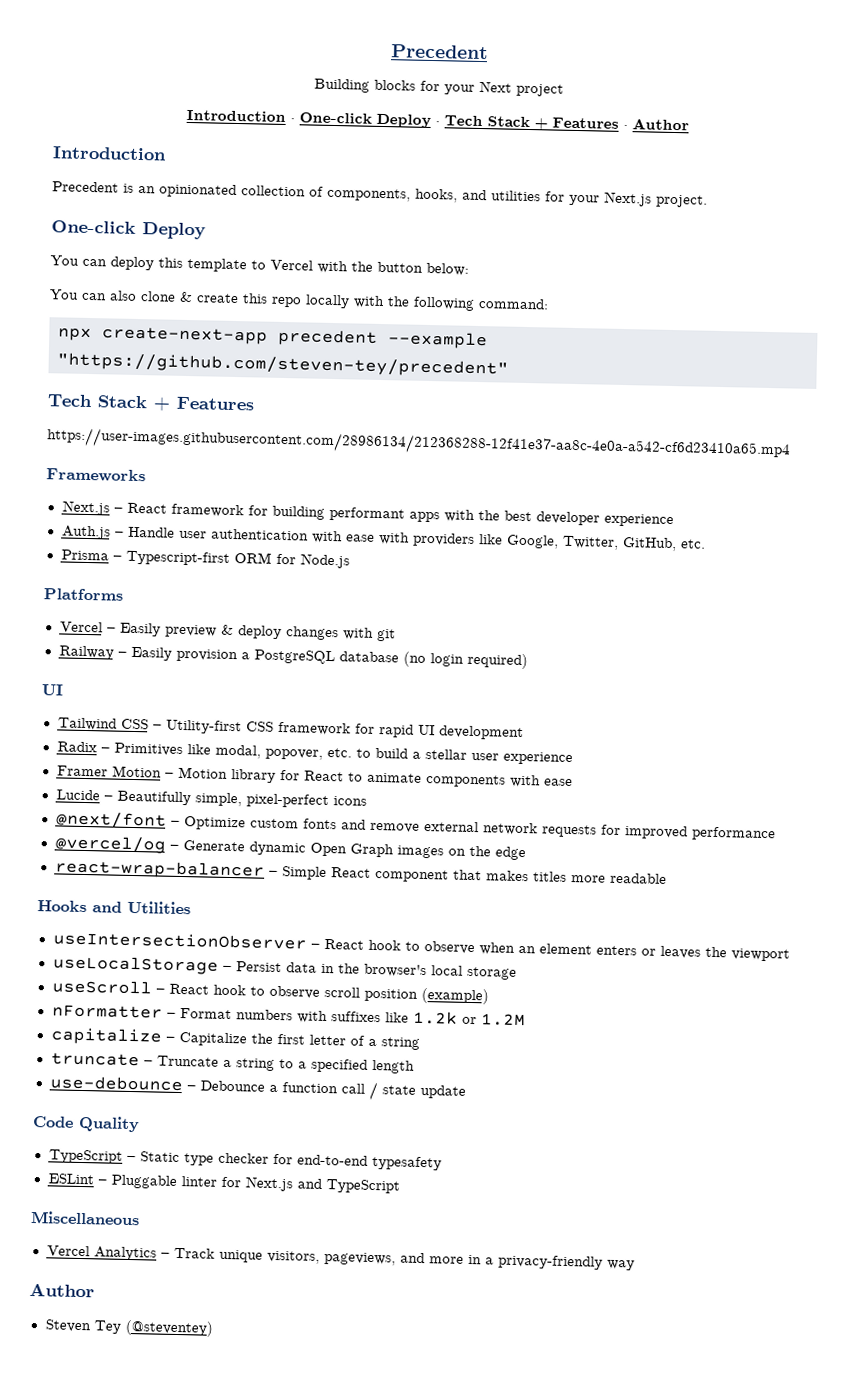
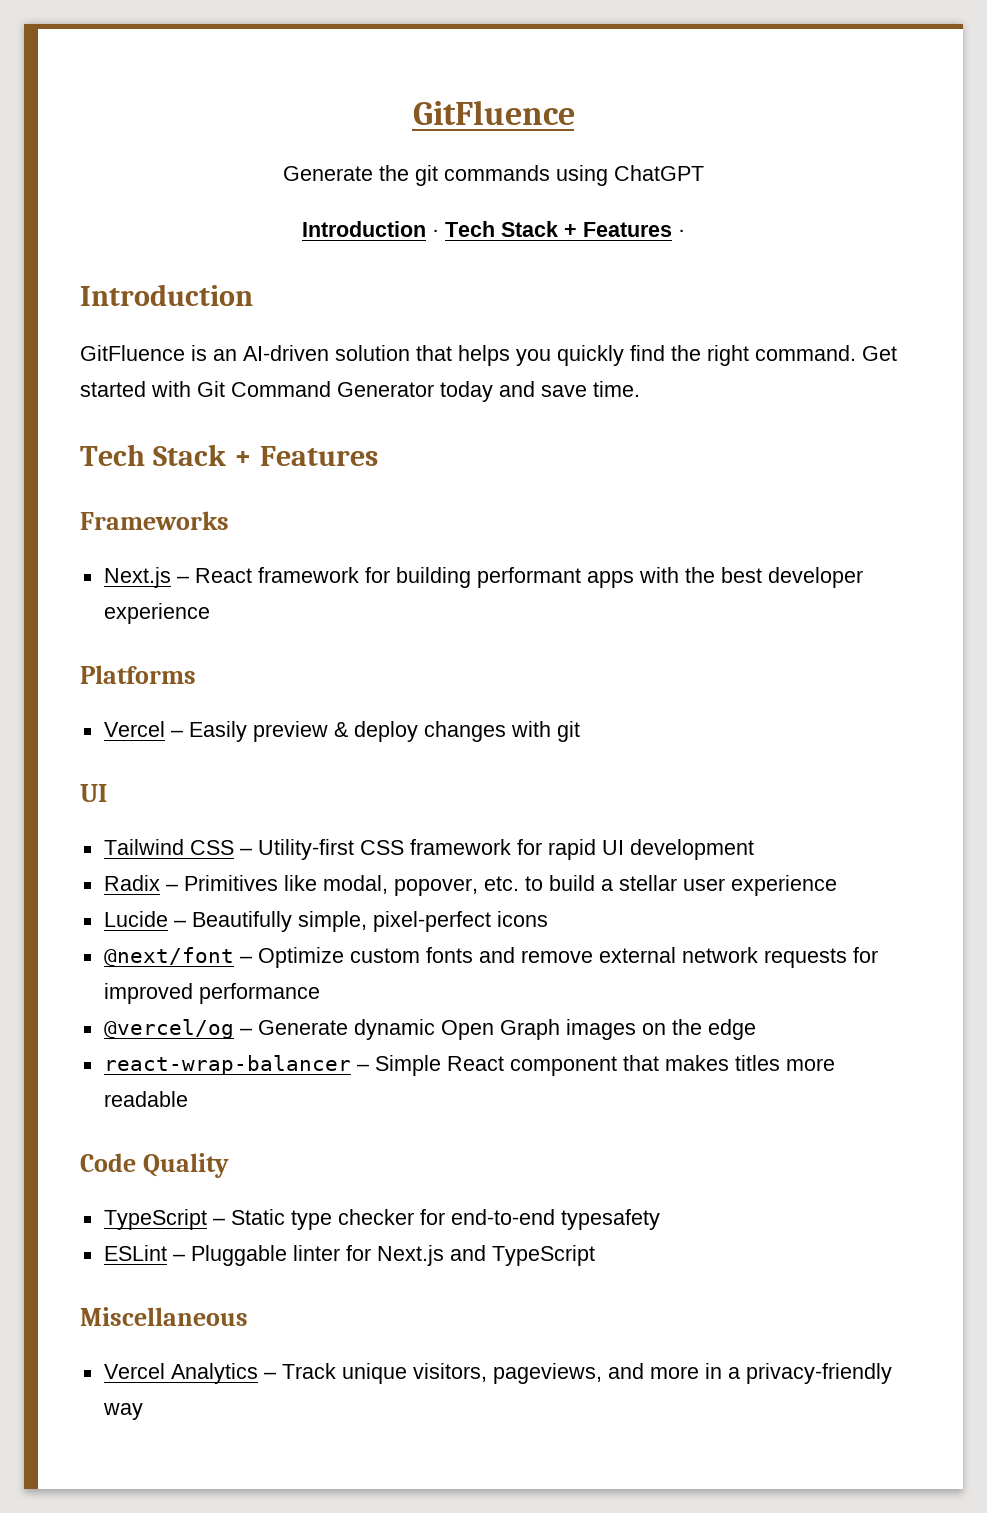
[390,44,489,60] [313,78,564,97] Precedent // Building blocks for your Next project -> [412,100,575,125] [283,165,704,186] GitFluence // Generate the git commands using ChatGPT
[299,112,440,128] One-click Deploy · -> (439, 233) none
[632,118,689,131] Author -> (685, 233) none
[52,181,119,193] Precedent -> [80,345,185,361] GitFluence
[159,183,708,208] [51,220,206,240] [50,255,469,276] [49,289,549,311] [58,326,488,350] [57,352,509,378] [47,394,254,411] [46,427,791,461] opinionated collection of components, hooks, and utilities for your Next.js project. // One-click Deploy // You can deploy this template to Vercel with the button below: // You can also clone & create this repo locally with the following command: // npx create-next-app precedent --example "https://github.com/steven-tey/precedent" // Tech Stack + Features // https://user-images.githubusercontent.com/28986134/212368288-12f41e37-aa8c-4e0a-a542-cf6d23410a65.mp4 -> [243,345,897,366] [80,381,640,402] [80,444,378,466] AI-driven solution that helps you quickly find the right command. Get started with Git Command Generator today and save time. // Tech Stack + Features
[61,525,706,552] [60,549,350,569] // Auth.js – Handle user authentication with ease with providers like Google, Twitter, GitHub, etc. // Prisma – Typescript-first ORM for Node.js -> (210, 613) none
[58,645,528,670] // Railway – Easily provision a PostgreSQL database (no login required) -> (580, 731) none
[56,765,573,788] // Framer Motion – Motion library for React to animate components with ease -> (837, 885) none
[37,900,191,915] [52,931,790,962] [52,955,517,980] [51,979,489,1005] [51,1004,526,1027] [50,1027,420,1050] [50,1052,415,1074] [49,1075,466,1101] // Hooks and Utilities // useIntersectionObserver – React hook to observe when an element enters or leaves the viewport // useLocalStorage – Persist data in the browser's local storage // useScroll – React hook to observe scroll position (example) // nFormatter – Format numbers with suffixes like 1.2k or 1.2M // capitalize – Capitalize the first letter of a string // truncate – Truncate a string to a specified length // use-debounce – Debounce a function call / state update -> (188, 1099) none
[29,1282,95,1298] [44,1319,213,1337] // Author // Steven Tey (@steventey) -> (143, 1411) none

